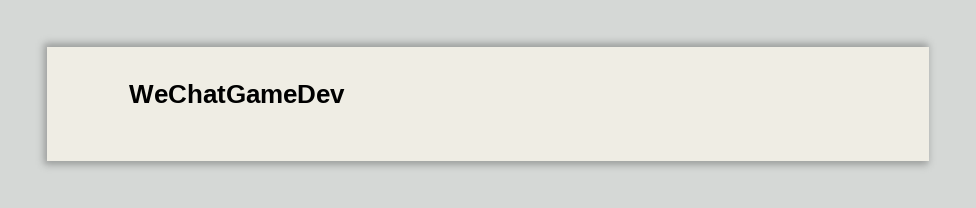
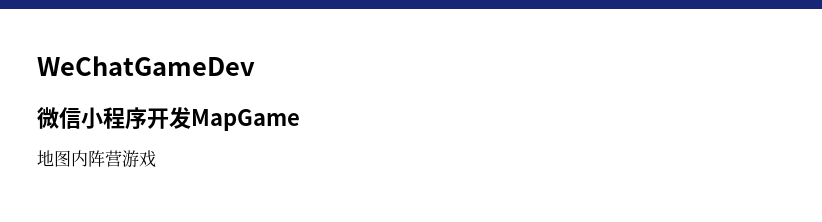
(345, 93) none -> [37,107,300,131] [37,150,156,168] // 微信小程序开发MapGame // 地图内阵营游戏

